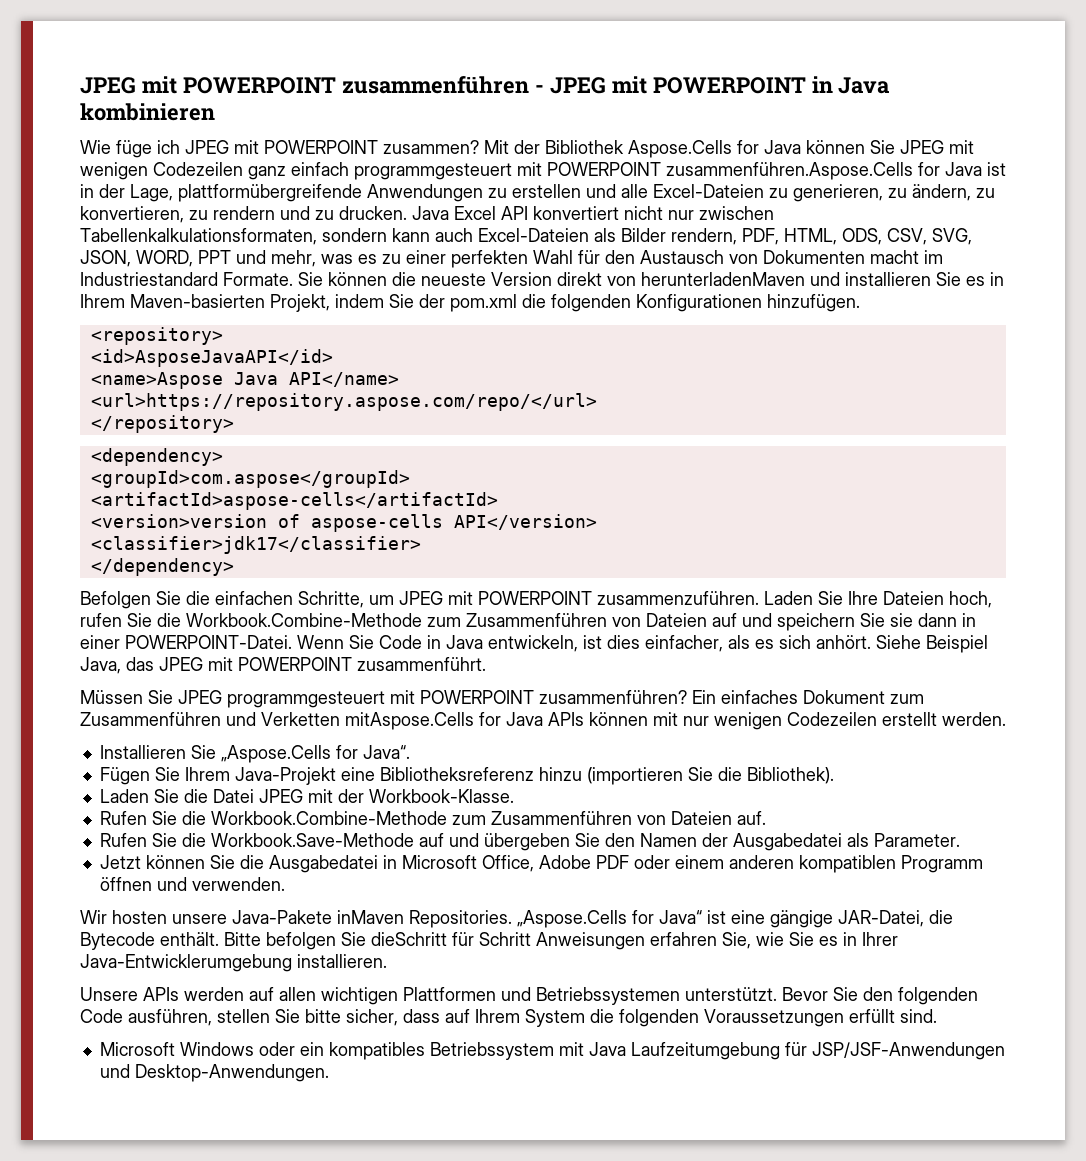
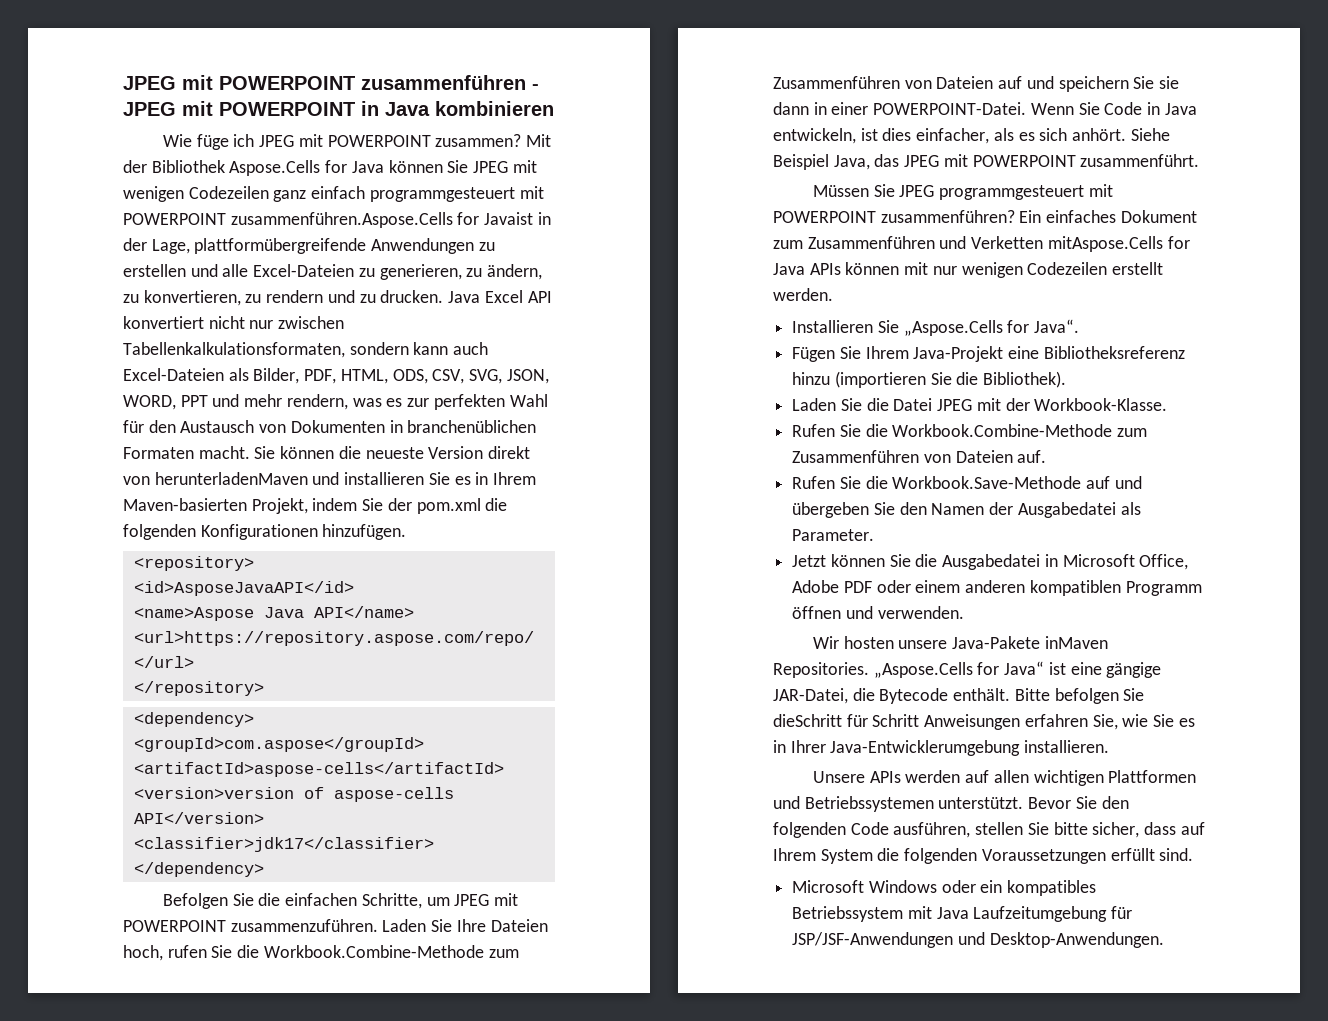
[945,162,1006,176] Java ist -> [484,212,534,225] Javaist
[621,228,737,245] Bilder rendern, -> [253,368,300,384] Bilder,
[271,250,446,267] mehr, was es zu einer -> [244,394,430,410] mehr rendern, was es zur
[870,250,943,264] [80,272,293,286] macht im Industriestandard Formate. -> [389,420,537,433] [123,446,250,459] in branchenüblichen Formaten macht.

